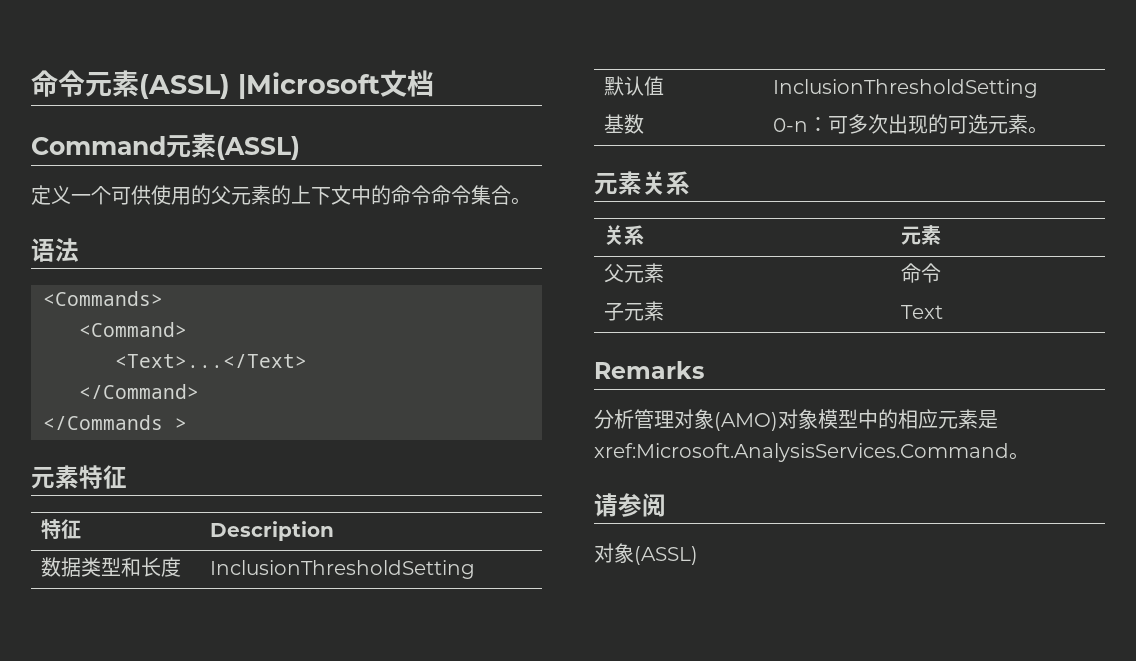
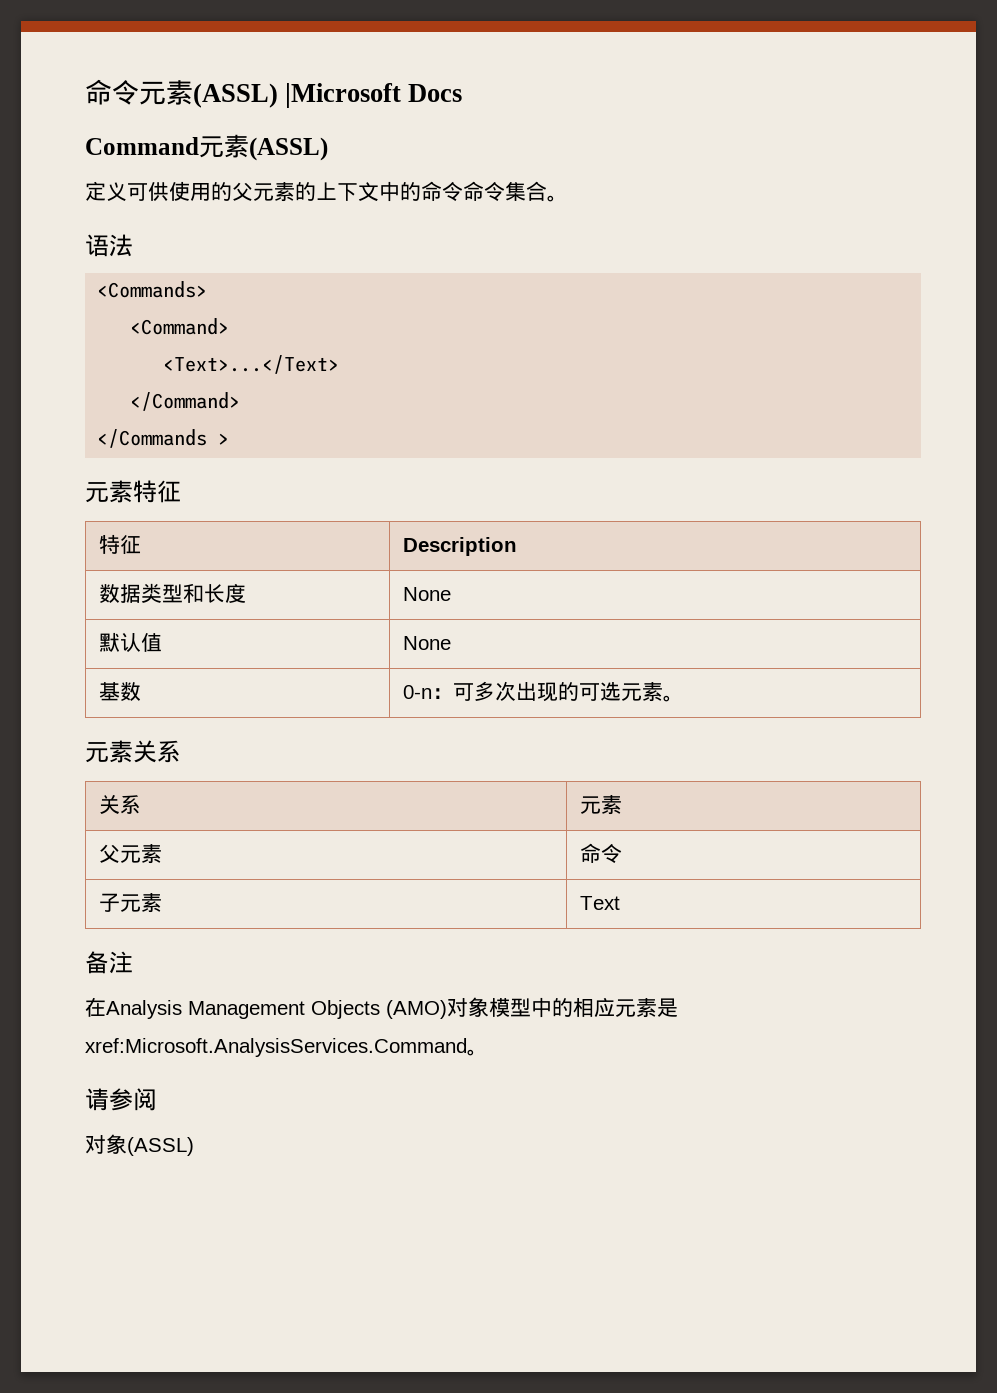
[380,70,434,97] 文档 -> [408,84,463,102] Docs
[71,186,111,205] 一个 -> (127, 191) none
[209,560,475,579] | InclusionThresholdSetting -> [402,587,451,601] | None
[772,79,1038,98] | InclusionThresholdSetting -> [402,636,451,650] | None
[594,361,704,379] [594,409,714,429] Remarks // 分析管理对象 -> [85,951,133,974] [85,997,380,1019] 备注 // 在Analysis Management Objects

